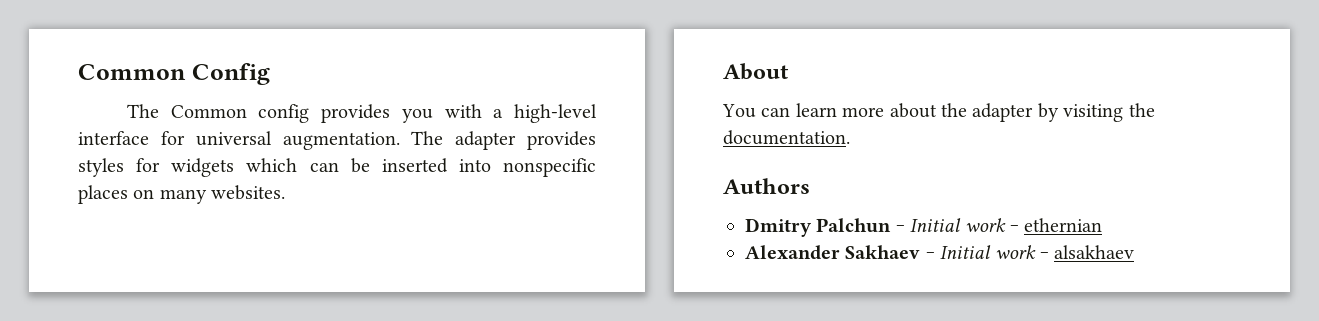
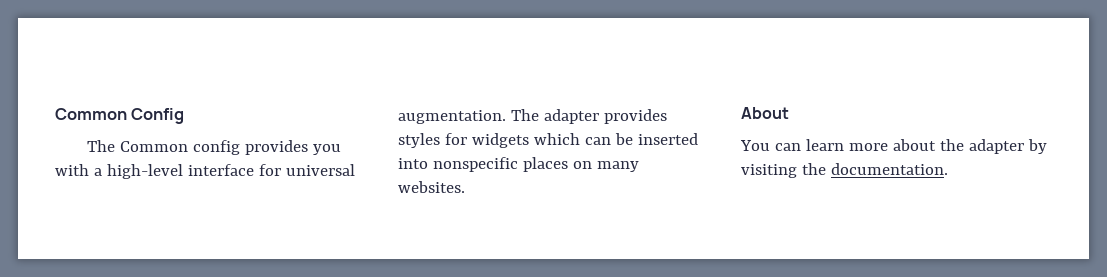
[723,178,810,194] [745,218,1103,237] [745,245,1135,260] // Authors // Dmitry Palchun ‒ Initial work ‒ ethernian // Alexander Sakhaev ‒ Initial work ‒ alsakhaev -> (948, 169) none

